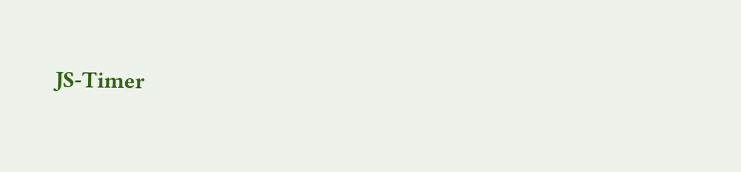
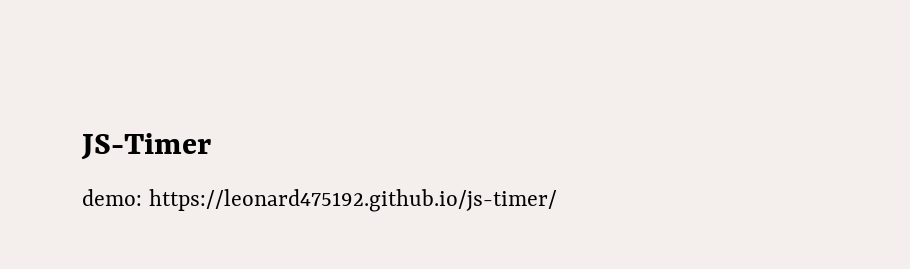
(146, 82) none -> [82,189,557,212] // demo: https://leonard475192.github.io/js-timer/

